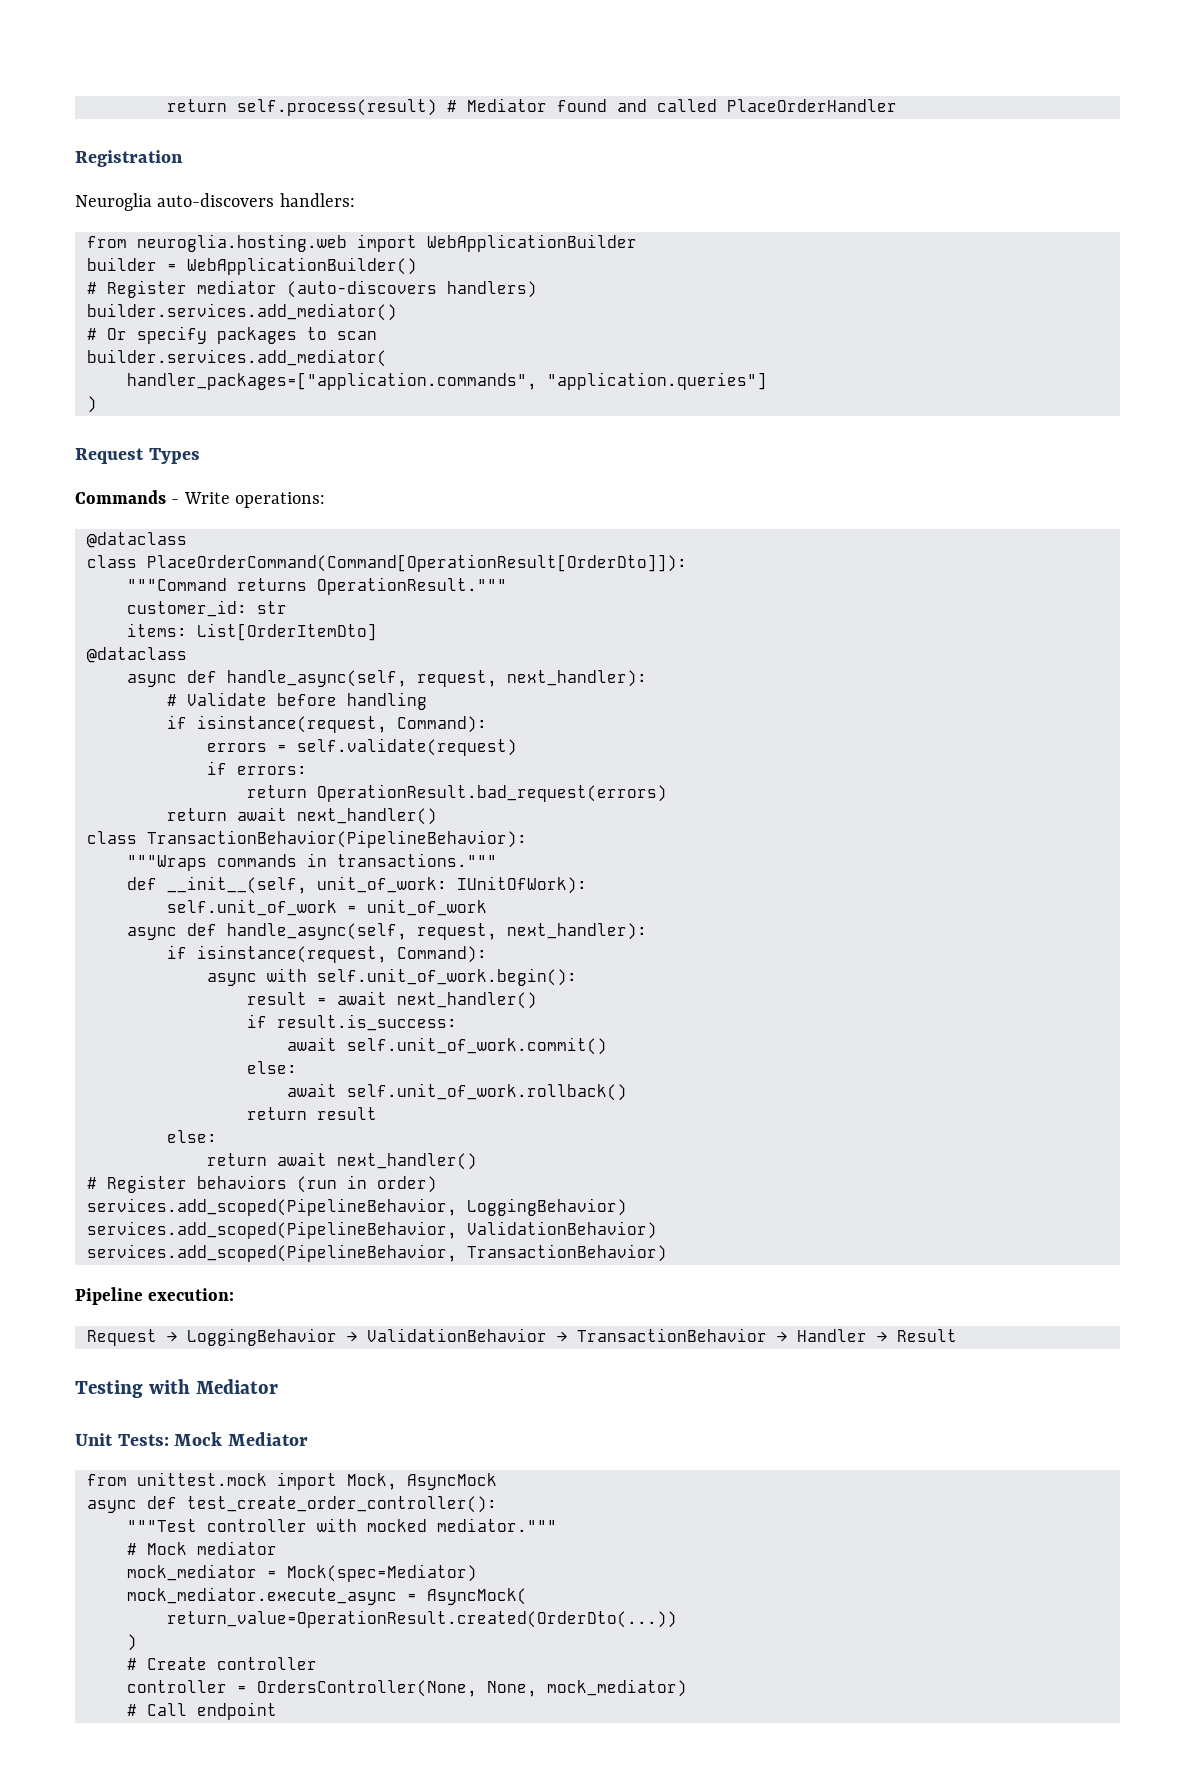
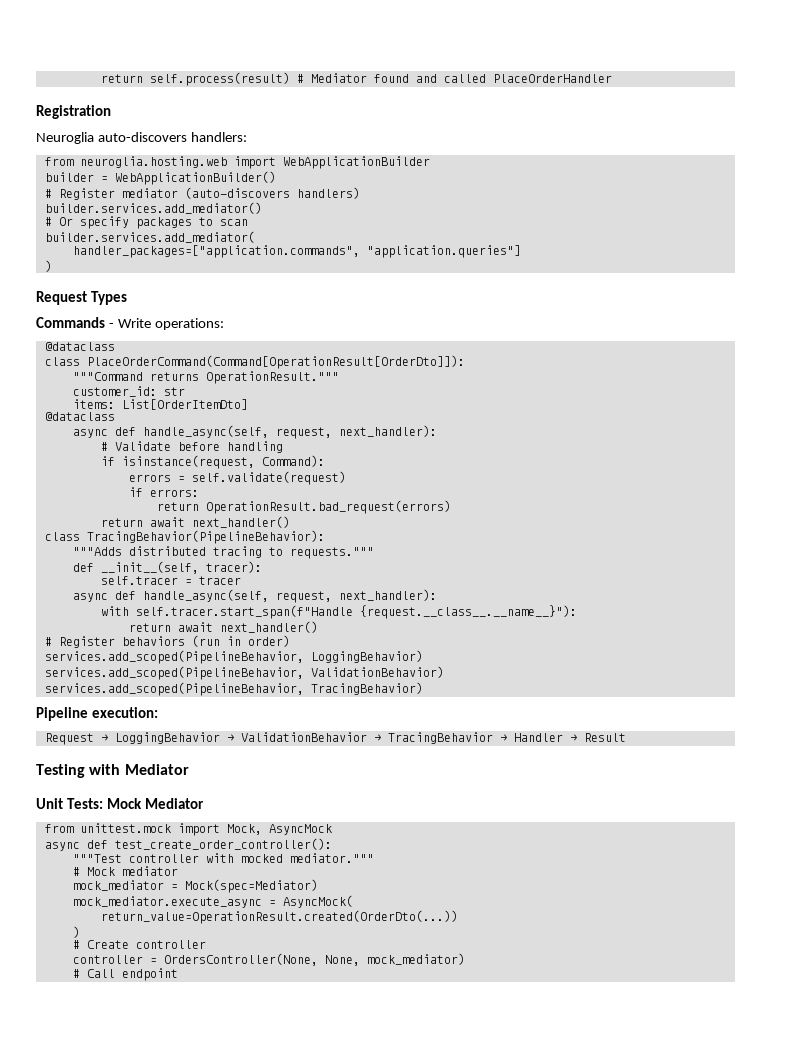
[146,830,527,848] [126,853,497,871] [126,876,587,894] [166,899,487,916] [126,923,647,940] [166,945,487,963] [206,968,577,986] [246,991,537,1009] [246,1014,457,1031] [286,1037,607,1055] [246,1061,297,1074] [286,1083,627,1101] [246,1107,377,1120] [166,1130,217,1143] TransactionBehavior(PipelineBehavior): // """Wraps commands in transactions.""" // def __init__(self, unit_of_work: IUnitOfWork): // self.unit_of_work = unit_of_work // async def handle_async(self, request, next_handler): // if isinstance(request, Command): // async with self.unit_of_work.begin(): // result = await next_handler() // if result.is_success: // await self.unit_of_work.commit() // else: // await self.unit_of_work.rollback() // return result // else: -> [86,530,325,544] [72,546,374,559] [72,561,262,574] [100,576,241,585] [72,589,437,603] [100,605,577,619] TracingBehavior(PipelineBehavior): // """Adds distributed tracing to requests.""" // def __init__(self, tracer): // self.tracer = tracer // async def handle_async(self, request, next_handler): // with self.tracer.start_span(f"Handle {request.__class__.__name__}"):
[466,1244,667,1262] TransactionBehavior) -> [310,682,423,695] TracingBehavior)
[576,1328,767,1342] TransactionBehavior -> [387,732,493,744] TracingBehavior

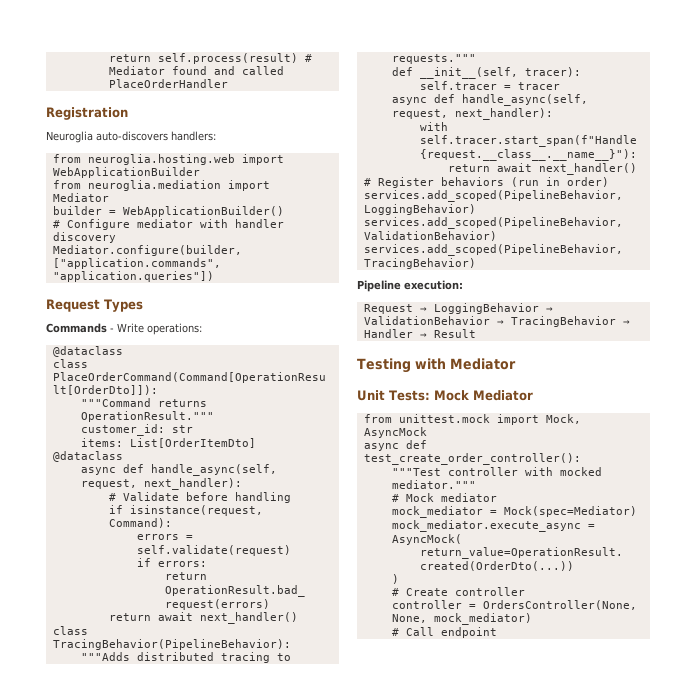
(430, 162) none -> [52,180,270,191] [52,193,109,202] // from neuroglia.mediation import Mediator
[58,187,360,200] [44,202,262,214] [44,216,248,229] [44,231,255,243] [72,245,521,258] [44,260,52,272] Register mediator (auto-discovers handlers) // builder.services.add_mediator() // # Or specify packages to scan // builder.services.add_mediator( // handler_packages=["application.commands", "application.queries"] // ) -> [66,219,284,230] [52,232,116,243] [52,245,242,256] [52,258,221,269] [52,271,214,282] Configure mediator with handler discovery // Mediator.configure(builder, ["application.commands", "application.queries"])

